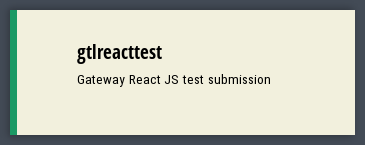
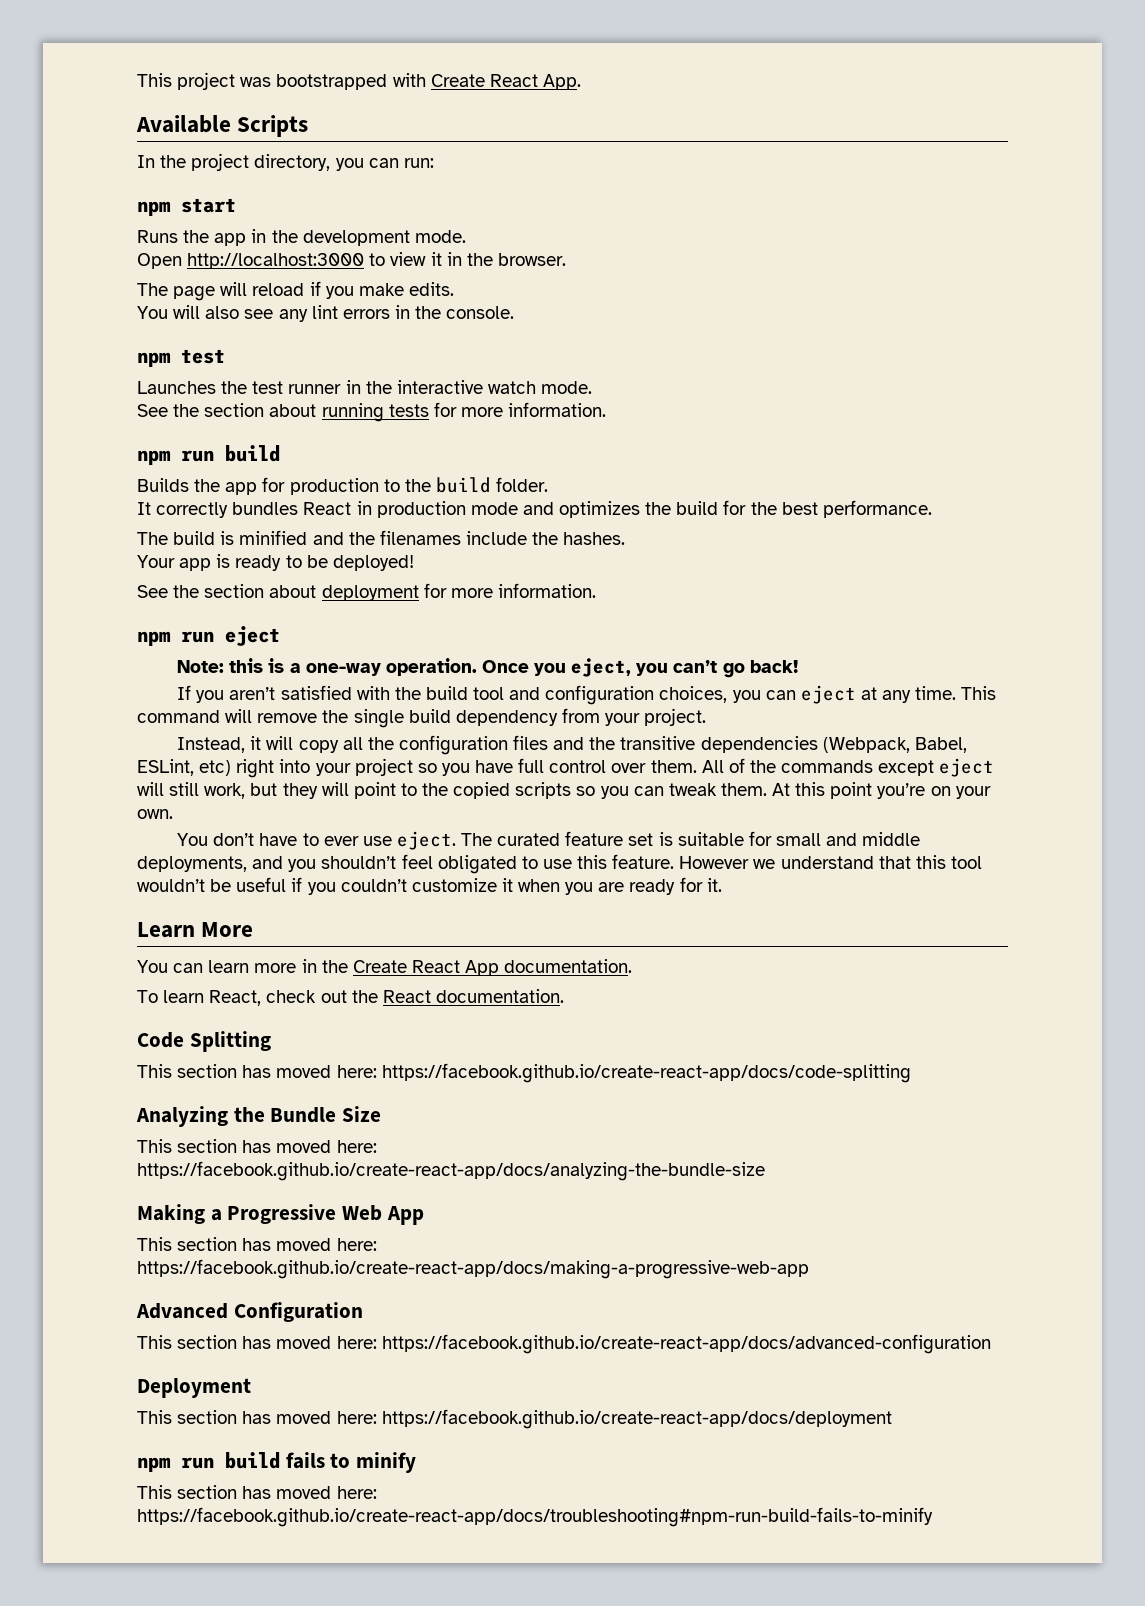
[77,44,162,64] [77,74,271,87] gtlreacttest // Gateway React JS test submission -> [137,72,581,90] [136,115,309,137] [137,153,434,171] [137,198,236,216] [137,229,466,246] [137,252,566,269] [137,281,454,301] [137,305,515,322] [137,349,225,367] [137,380,593,394] [137,402,607,422] [137,445,280,465] [137,477,549,495] [137,500,932,518] [137,530,626,545] [137,554,414,571] [137,583,596,601] [137,626,280,646] [177,658,798,678] [177,685,997,705] [137,708,707,728] [177,735,967,755] [137,758,995,778] [137,782,991,799] [137,809,173,819] [177,831,921,850] [137,854,982,874] [137,877,722,895] [137,922,254,938] [137,959,633,976] [137,989,564,1006] [137,1031,271,1052] [137,1063,911,1083] [136,1106,382,1127] [137,1139,377,1153] [137,1161,765,1181] [137,1204,424,1225] [137,1237,377,1251] [137,1259,809,1279] [136,1302,363,1322] [137,1334,991,1354] [137,1378,251,1398] [137,1409,892,1429] [137,1452,417,1473] [137,1485,377,1499] [137,1507,933,1527] This project was bootstrapped with Create React App. // Available Scripts // In the project directory, you can run: // npm start // Runs the app in the development mode. // Open http://localhost:3000 to view it in the browser. // The page will reload if you make edits. // You will also see any lint errors in the console. // npm test // Launches the test runner in the interactive watch mode. // See the section about running tests for more information. // npm run build // Builds the app for production to the build folder. // It correctly bundles React in production mode and optimizes the build for the best performance. // The build is minified and the filenames include the hashes. // Your app is ready to be deployed! // See the section about deployment for more information. // npm run eject // Note: this is a one-way operation. Once you eject, you can’t go back! // If you aren’t satisfied with the build tool and configuration choices, you can eject at any time. This command will remove the single build dependency from your project. // Instead, it will copy all the configuration files and the transitive dependencies (Webpack, Babel, ESLint, etc) right into your project so you have full control over them. All of the commands except eject will still work, but they will point to the copied scripts so you can tweak them. At this point you’re on your own. // You don’t have to ever use eject. The curated feature set is suitable for small and middle deployments, and you shouldn’t feel obligated to use this feature. However we understand that this tool wouldn’t be useful if you couldn’t customize it when you are ready for it. // Learn More // You can learn more in the Create React App documentation. // To learn React, check out the React documentation. // Code Splitting // This section has moved here: https://facebook.github.io/create-react-app/docs/code-splitting // Analyzing the Bundle Size // This section has moved here: https://facebook.github.io/create-react-app/docs/analyzing-the-bundle-size // Making a Progressive Web App // This section has moved here: https://facebook.github.io/create-react-app/docs/making-a-progressive-web-app // Advanced Configuration // This section has moved here: https://facebook.github.io/create-react-app/docs/advanced-configuration // Deployment // This section has moved here: https://facebook.github.io/create-react-app/docs/deployment // npm run build fails to minify // This section has moved here: https://facebook.github.io/create-react-app/docs/troubleshooting#npm-run-build-fails-to-minify

